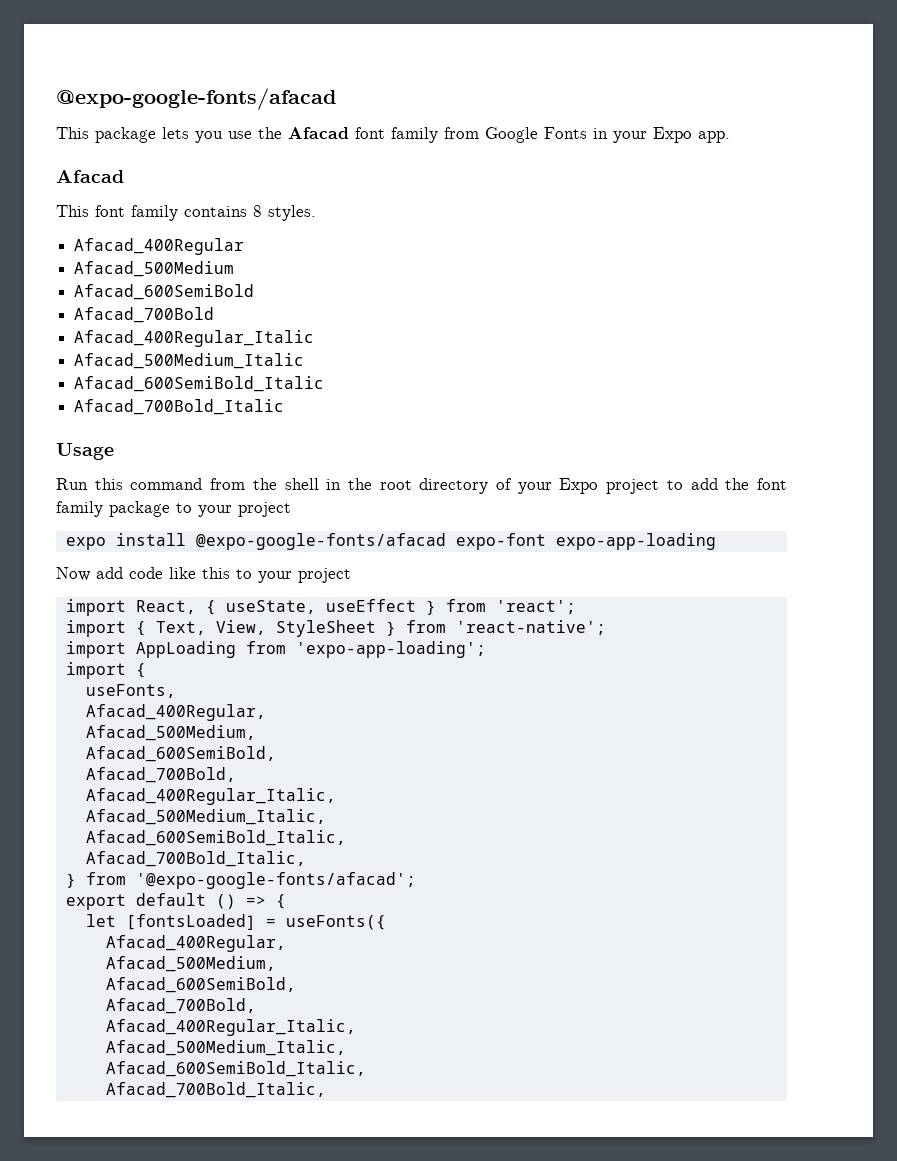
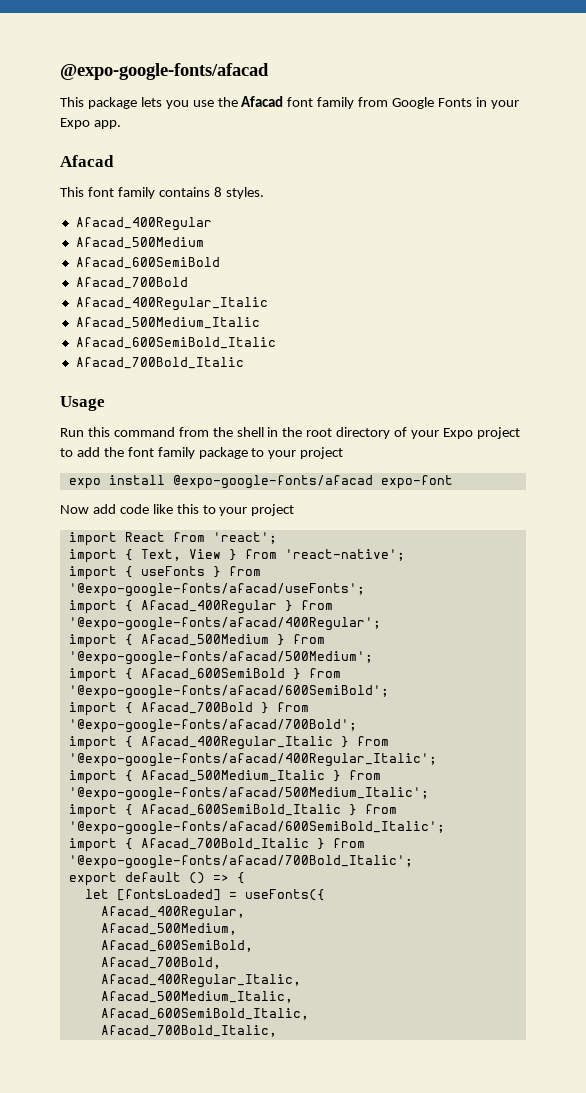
[555,533,716,550] expo-app-loading -> (453, 482) none
[135,599,436,615] React, { useState, useEffect } -> [124,532,165,542] React
[215,620,376,637] View, StyleSheet -> [188,549,221,559] View
[135,641,486,658] [65,662,146,679] [85,684,176,698] [85,704,266,721] [85,725,256,741] [85,746,276,762] [85,767,236,783] [85,788,336,805] [85,809,326,825] [85,830,346,846] [85,851,306,867] [65,872,416,889] AppLoading from 'expo-app-loading'; // import { // useFonts, // Afacad_400Regular, // Afacad_500Medium, // Afacad_600SemiBold, // Afacad_700Bold, // Afacad_400Regular_Italic, // Afacad_500Medium_Italic, // Afacad_600SemiBold_Italic, // Afacad_700Bold_Italic, // } from '@expo-google-fonts/afacad'; -> [124,566,261,578] [68,583,365,597] [68,600,333,614] [68,617,381,631] [68,634,325,648] [68,651,373,665] [68,668,341,682] [68,685,389,699] [68,702,309,716] [68,719,357,733] [68,736,389,750] [68,753,437,767] [68,770,381,784] [68,787,429,801] [68,804,397,818] [68,821,445,835] [68,838,365,852] [68,855,413,869] { useFonts } from '@expo-google-fonts/afacad/useFonts'; // import { Afacad_400Regular } from '@expo-google-fonts/afacad/400Regular'; // import { Afacad_500Medium } from '@expo-google-fonts/afacad/500Medium'; // import { Afacad_600SemiBold } from '@expo-google-fonts/afacad/600SemiBold'; // import { Afacad_700Bold } from '@expo-google-fonts/afacad/700Bold'; // import { Afacad_400Regular_Italic } from '@expo-google-fonts/afacad/400Regular_Italic'; // import { Afacad_500Medium_Italic } from '@expo-google-fonts/afacad/500Medium_Italic'; // import { Afacad_600SemiBold_Italic } from '@expo-google-fonts/afacad/600SemiBold_Italic'; // import { Afacad_700Bold_Italic } from '@expo-google-fonts/afacad/700Bold_Italic';

